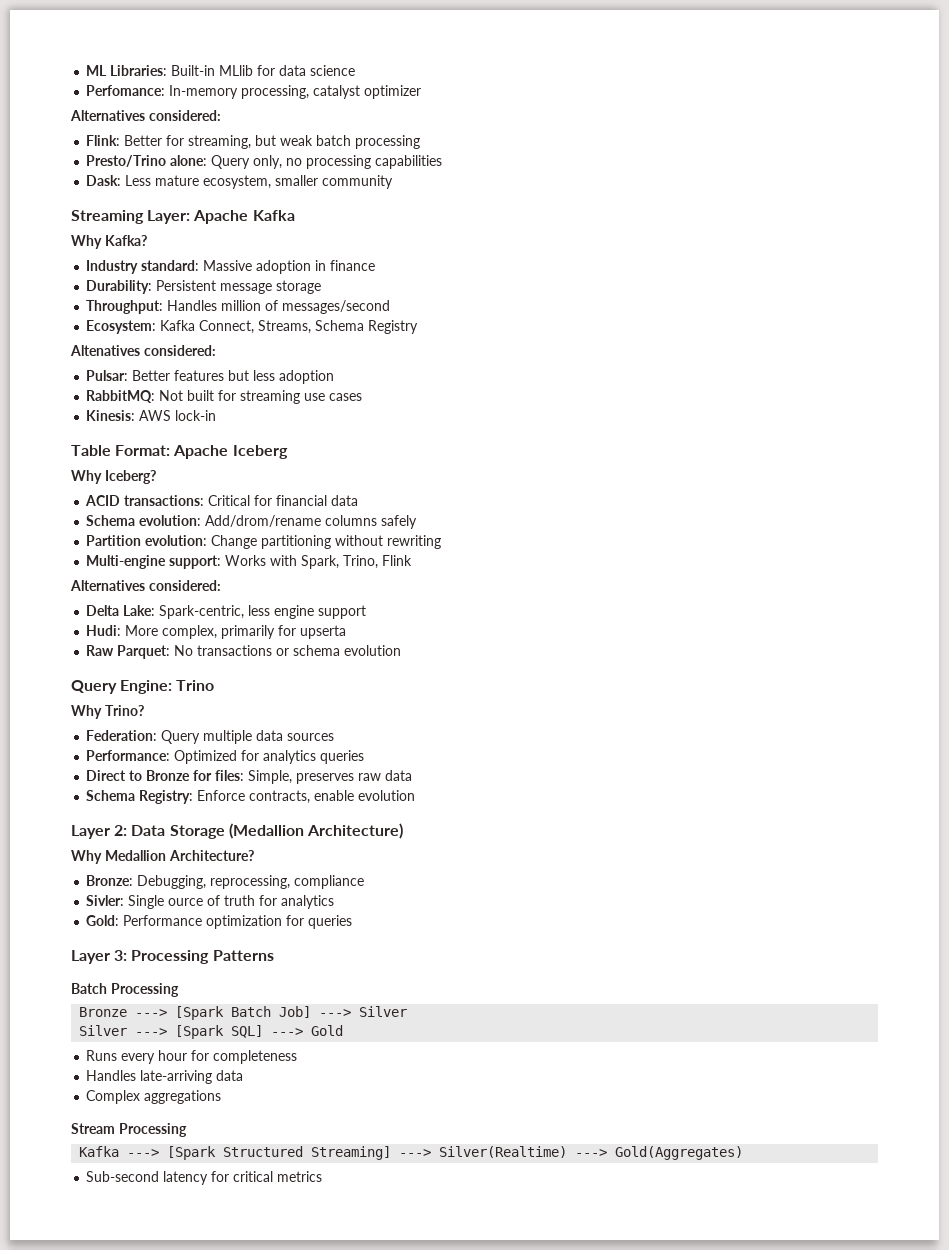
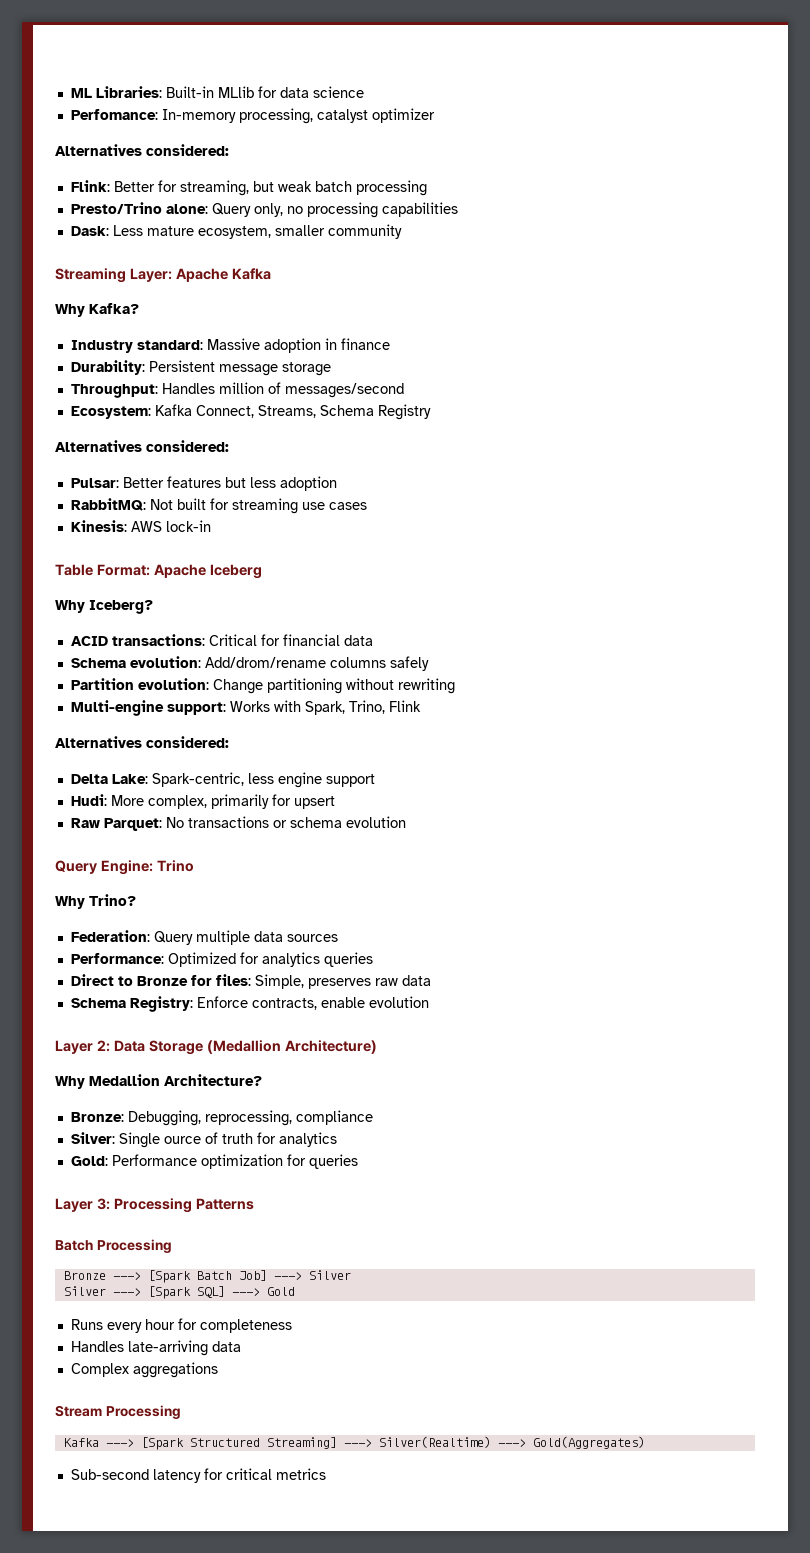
[70,345,140,356] Altenatives -> [55,440,142,452] Alternatives
[300,625,347,639] upserta -> [293,796,335,809] upsert
[86,895,125,906] Sivler: -> [70,1132,115,1144] Silver:

